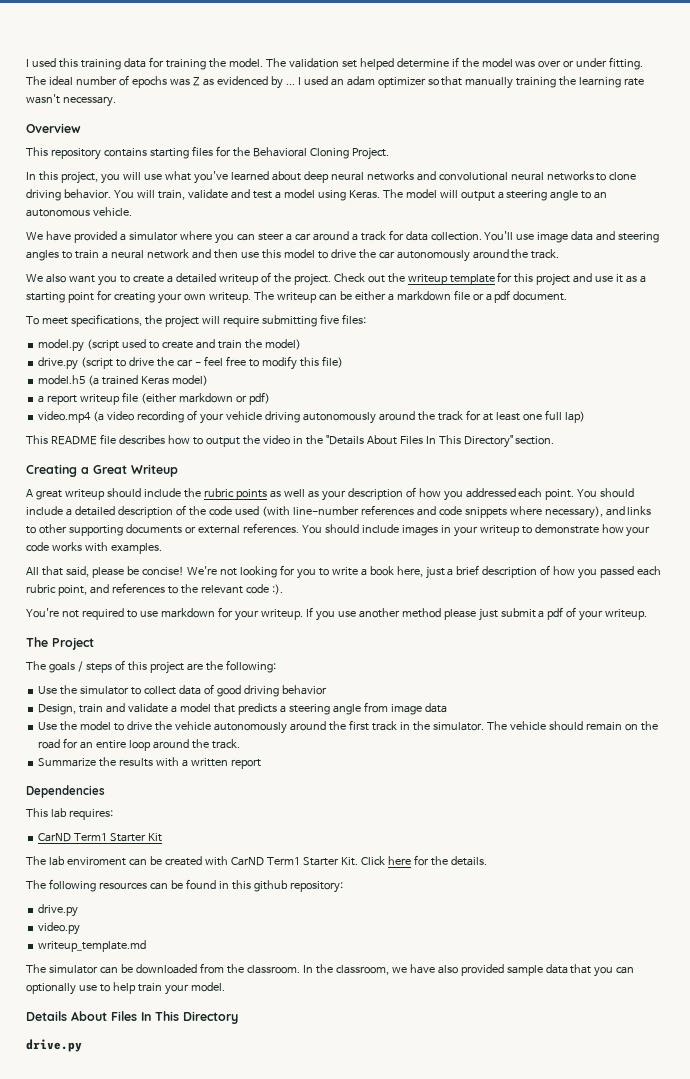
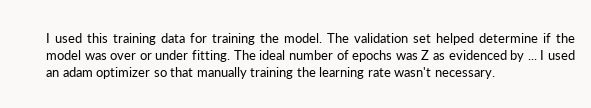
[26,123,81,133] [26,146,389,160] [26,171,637,184] [26,189,608,201] [26,207,132,217] [26,230,660,244] [26,249,560,262] [26,272,647,286] [26,290,568,304] [26,314,366,328] [38,339,301,352] [38,356,343,370] [38,375,208,386] [38,392,270,405] [38,410,585,424] [26,434,555,448] [26,464,178,477] [26,487,635,501] [26,505,652,519] [26,523,651,537] [26,542,162,554] [26,565,662,579] [26,583,283,596] [26,607,648,621] [26,637,94,650] [26,660,276,674] [38,684,327,697] [38,702,447,715] [38,720,658,734] [38,738,240,751] [38,757,261,769] [26,785,105,798] [26,808,113,820] [38,833,163,842] [26,855,487,866] [26,879,343,893] [38,904,79,917] [38,922,81,935] [38,940,147,952] [26,963,635,977] [26,982,225,995] [26,1011,238,1024] [26,1039,82,1052] // Overview // This repository contains starting files for the Behavioral Cloning Project. // In this project, you will use what you've learned about deep neural networks and convolutional neural networks to clone driving behavior. You will train, validate and test a model using Keras. The model will output a steering angle to an autonomous vehicle. // We have provided a simulator where you can steer a car around a track for data collection. You'll use image data and steering angles to train a neural network and then use this model to drive the car autonomously around the track. // We also want you to create a detailed writeup of the project. Check out the writeup template for this project and use it as a starting point for creating your own writeup. The writeup can be either a markdown file or a pdf document. // To meet specifications, the project will require submitting five files: // model.py (script used to create and train the model) // drive.py (script to drive the car - feel free to modify this file) // model.h5 (a trained Keras model) // a report writeup file (either markdown or pdf) // video.mp4 (a video recording of your vehicle driving autonomously around the track for at least one full lap) // This README file describes how to output the video in the "Details About Files In This Directory" section. // Creating a Great Writeup // A great writeup should include the rubric points as well as your description of how you addressed each point. You should include a detailed description of the code used (with line-number references and code snippets where necessary), and links to other supporting documents or external references. You should include images in your writeup to demonstrate how your code works with examples. // All that said, please be concise! We're not looking for you to write a book here, just a brief description of how you passed each rubric point, and references to the relevant code :). // You're not required to use markdown for your writeup. If you use another method please just submit a pdf of your writeup. // The Project // The goals / steps of this project are the following: // Use the simulator to collect data of good driving behavior // Design, train and validate a model that predicts a steering angle from image data // Use the model to drive the vehicle autonomously around the first track in the simulator. The vehicle should remain on the road for an entire loop around the track. // Summarize the results with a written report // Dependencies // This lab requires: // CarND Term1 Starter Kit // The lab enviroment can be created with CarND Term1 Starter Kit. Click here for the details. // The following resources can be found in this github repository: // drive.py // video.py // writeup_template.md // The simulator can be downloaded from the classroom. In the classroom, we have also provided sample data that you can optionally use to help train your model. // Details About Files In This Directory // drive.py -> (495, 74) none

